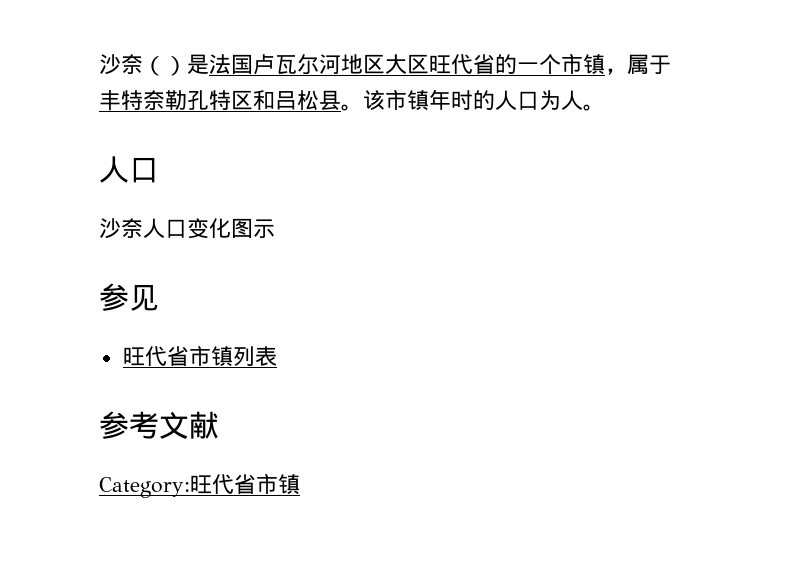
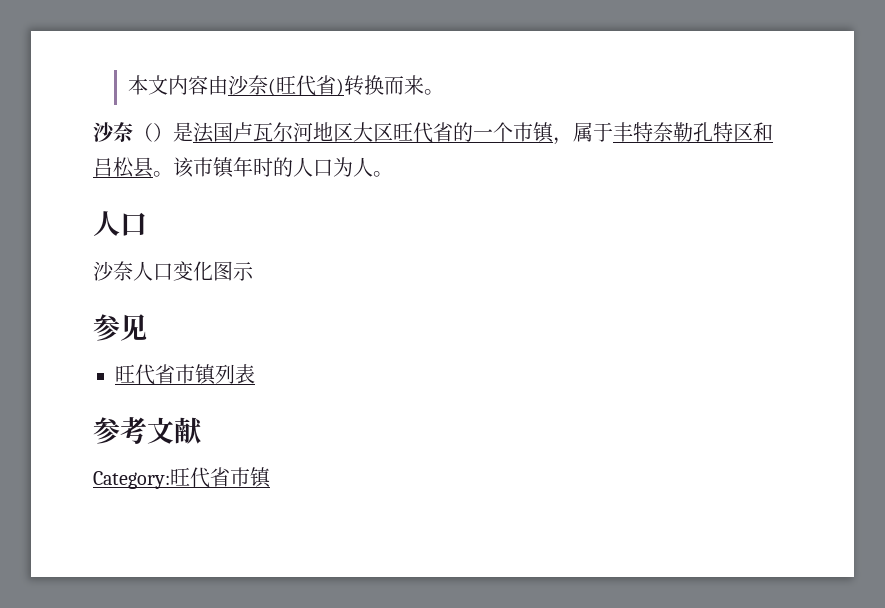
(99, 64) none -> [128,75,445,96] 本文内容由沙奈(旺代省)转换而来。 //

